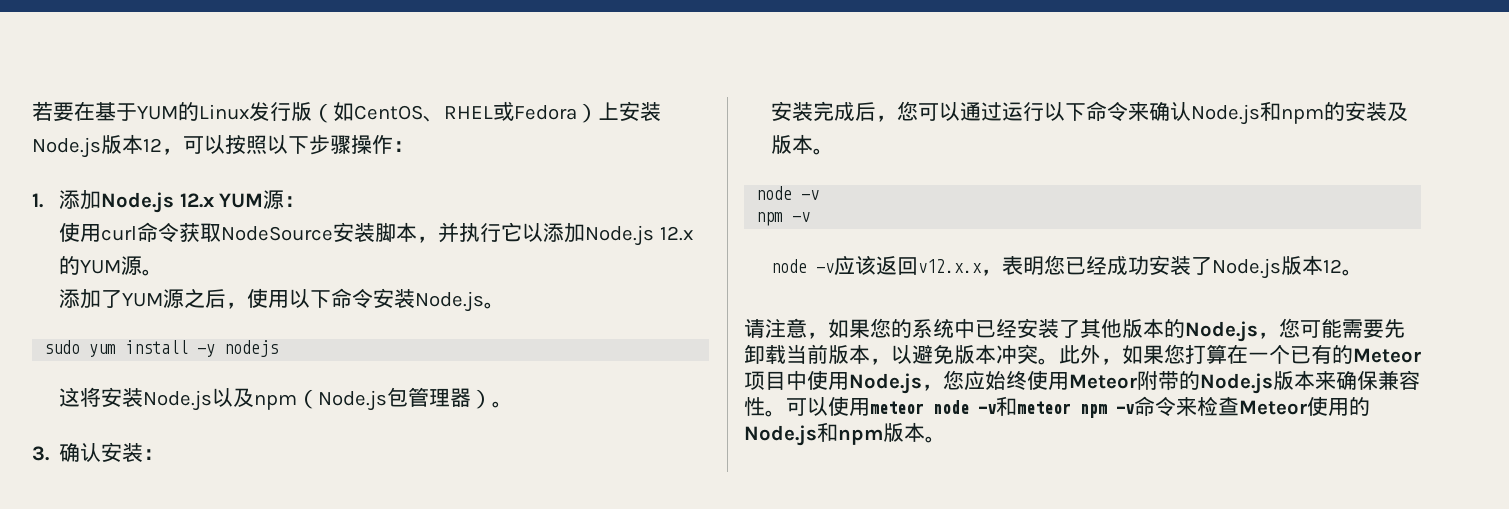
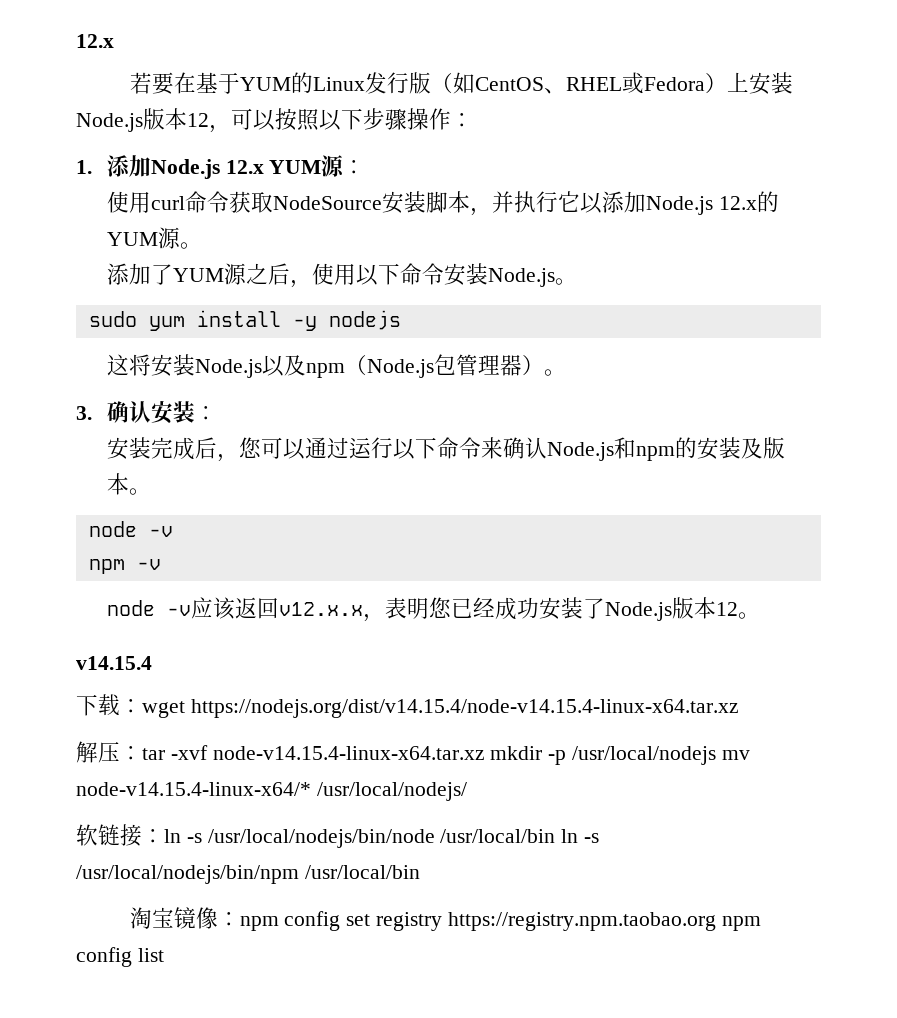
(32, 111) none -> [76,34,114,48] 12.x //
[744,318,1405,342] [744,344,1421,365] [744,370,1420,394] [744,396,1370,418] [744,422,946,446] 请注意，如果您的系统中已经安装了其他版本的Node.js，您可能需要先卸载当前版本，以避免版本冲突。此外，如果您打算在一个已有的Meteor项目中使用Node.js，您应始终使用Meteor附带的Node.js版本来确保兼容性。可以使用meteor node -v和meteor npm -v命令来检查Meteor使用的Node.js和npm版本。 -> [76,656,152,670] [76,694,739,718] [76,741,750,765] [76,782,467,801] [76,824,600,848] [76,865,420,884] [129,907,761,931] [76,947,164,967] v14.15.4 // 下载：wget https://nodejs.org/dist/v14.15.4/node-v14.15.4-linux-x64.tar.xz // 解压：tar -xvf node-v14.15.4-linux-x64.tar.xz mkdir -p /usr/local/nodejs mv node-v14.15.4-linux-x64/* /usr/local/nodejs/ // 软链接：ln -s /usr/local/nodejs/bin/node /usr/local/bin ln -s /usr/local/nodejs/bin/npm /usr/local/bin // 淘宝镜像：npm config set registry https://registry.npm.taobao.org npm config list

